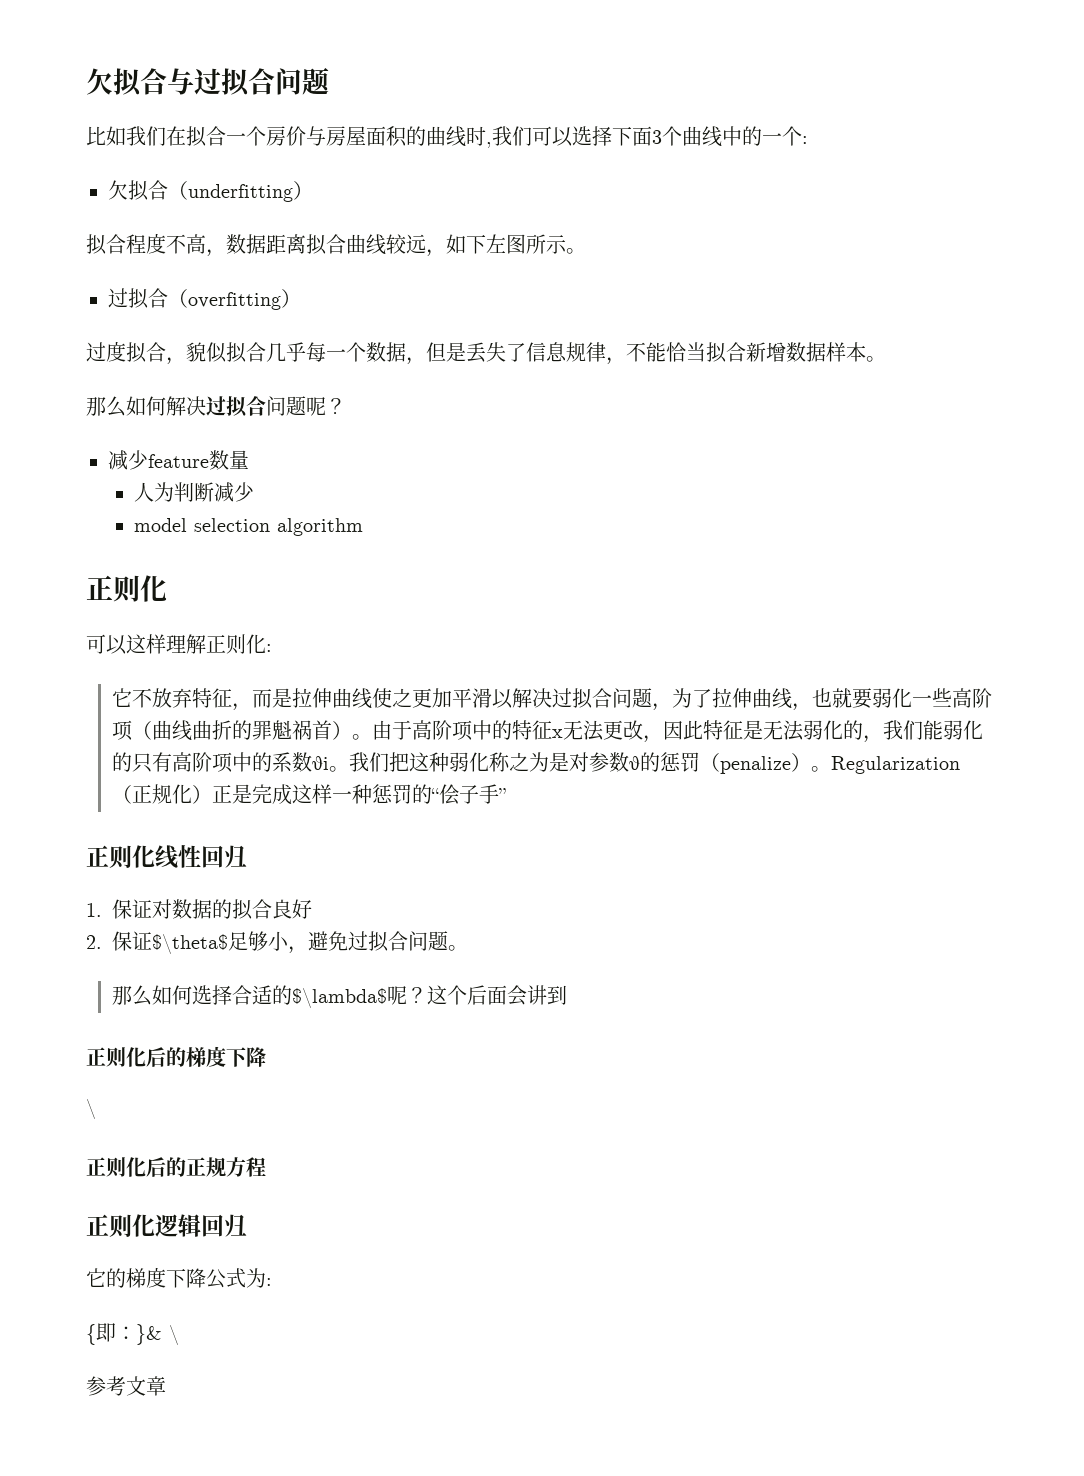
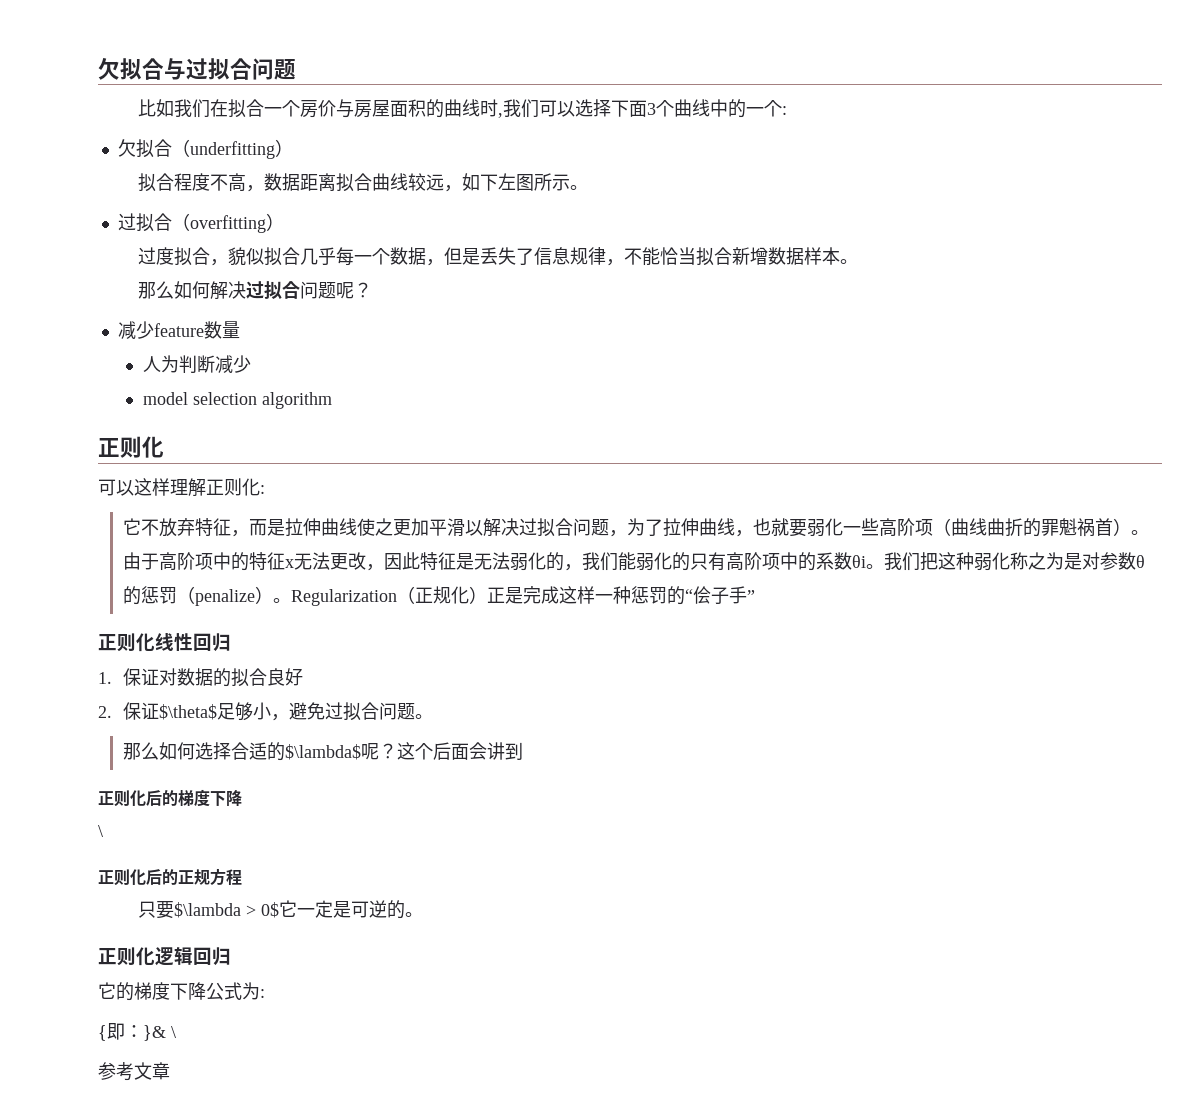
(266, 1167) none -> [137,900,423,919] // 只要$\lambda > 0$它一定是可逆的。

